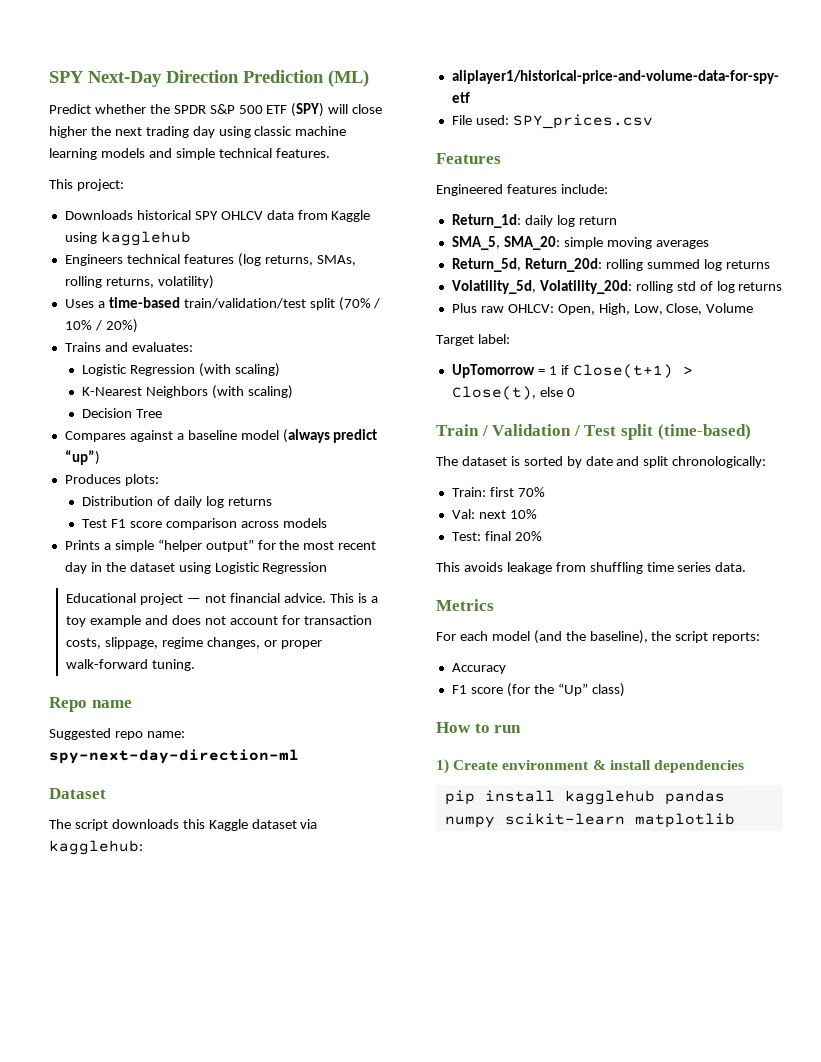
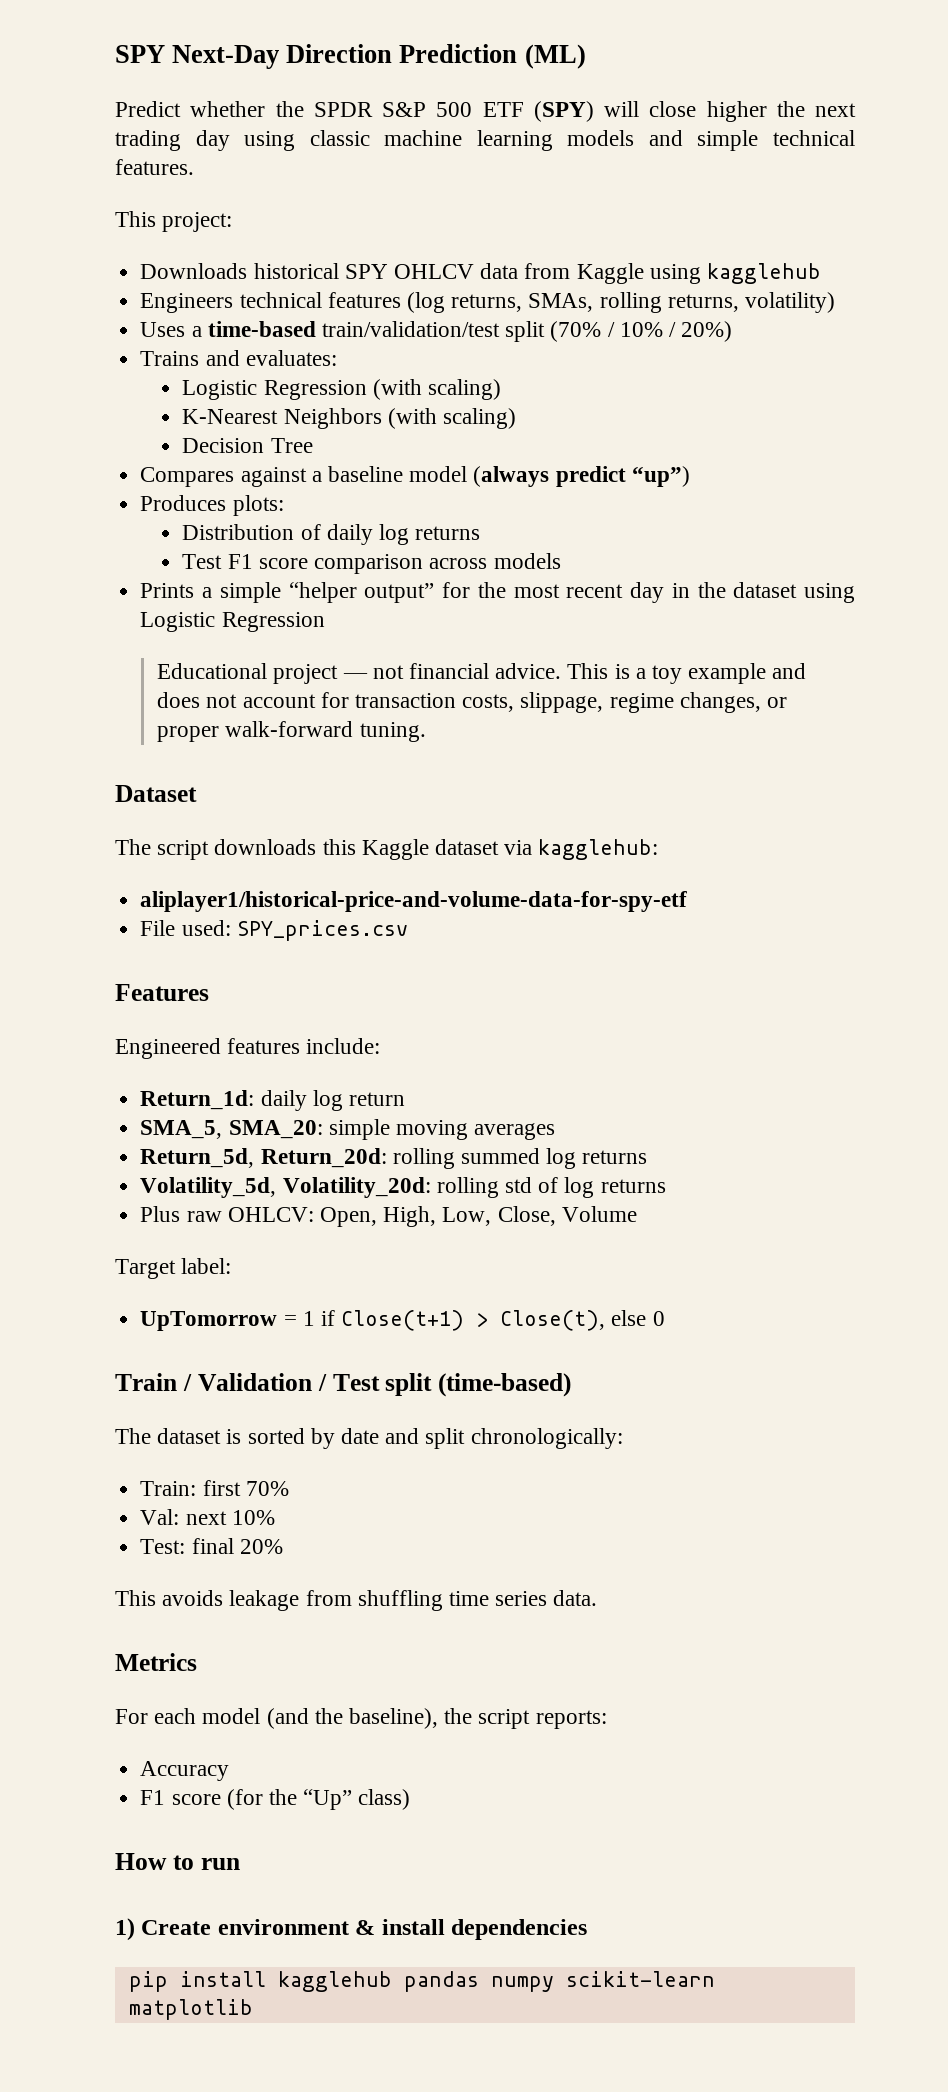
[49,697,132,712] [49,728,185,740] [49,749,299,764] // Repo name // Suggested repo name: spy-next-day-direction-ml -> (426, 732) none

